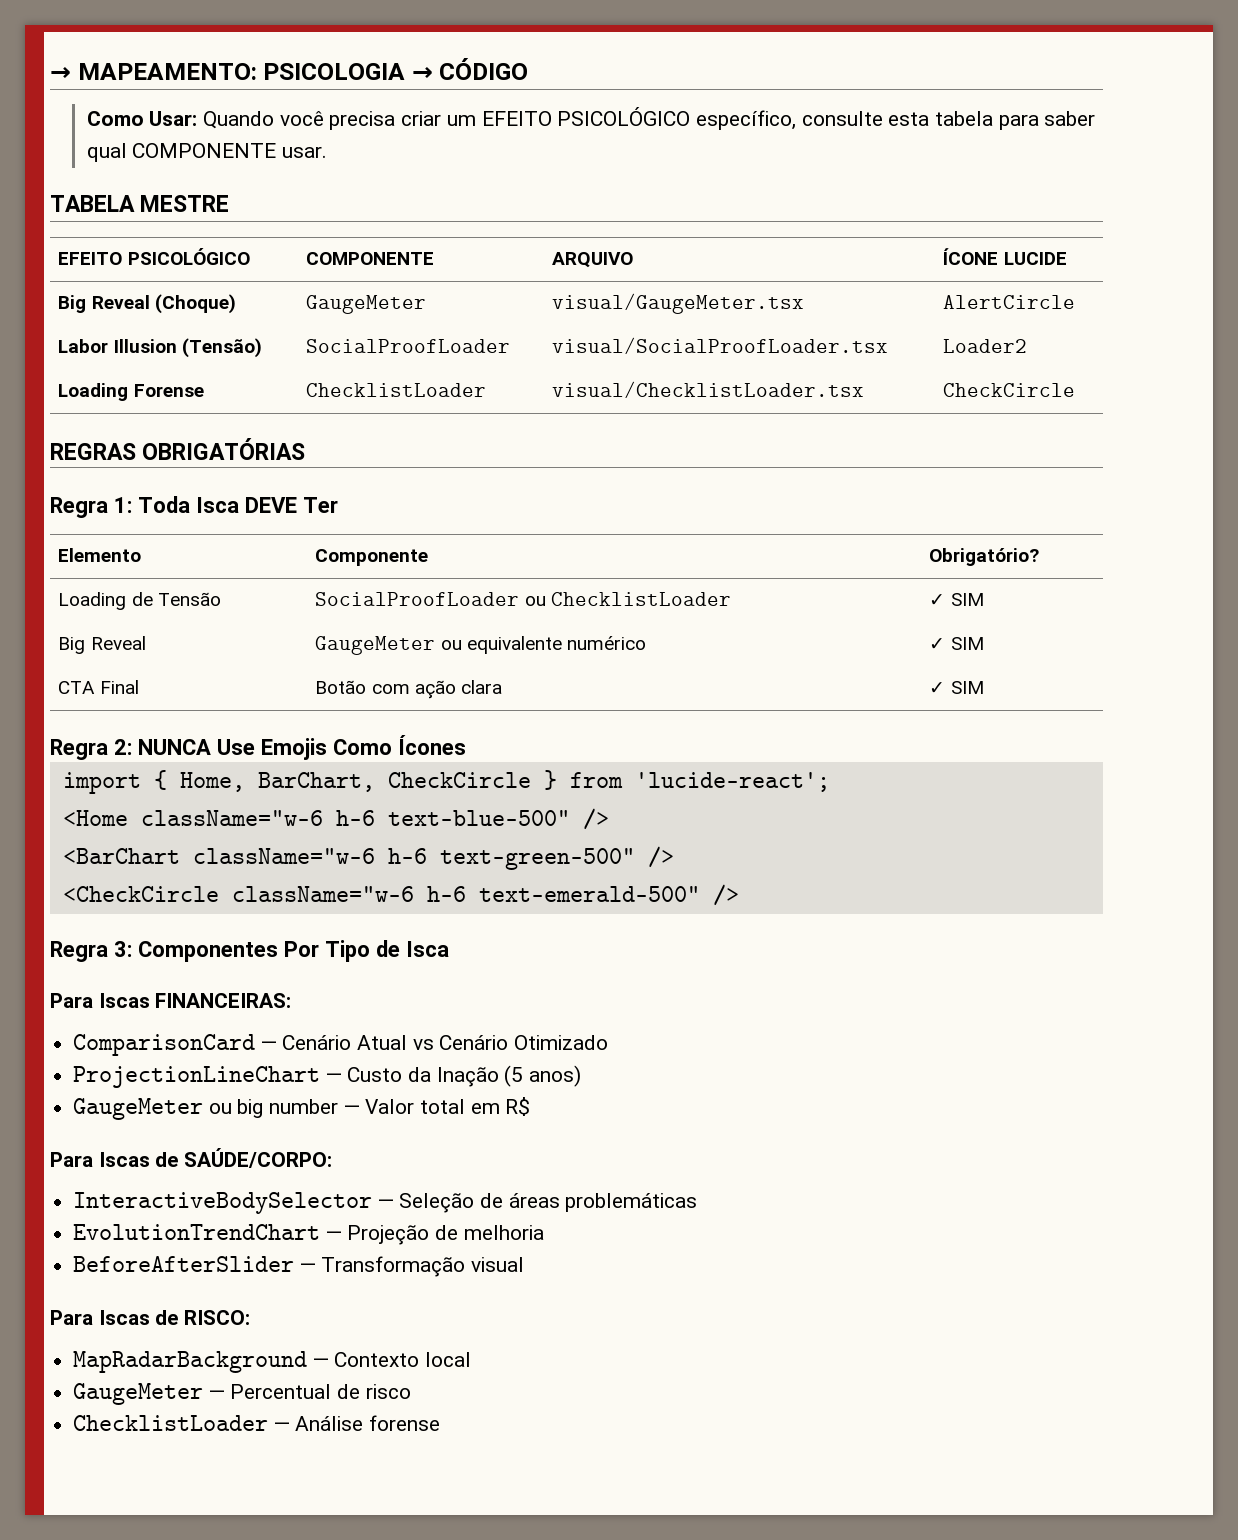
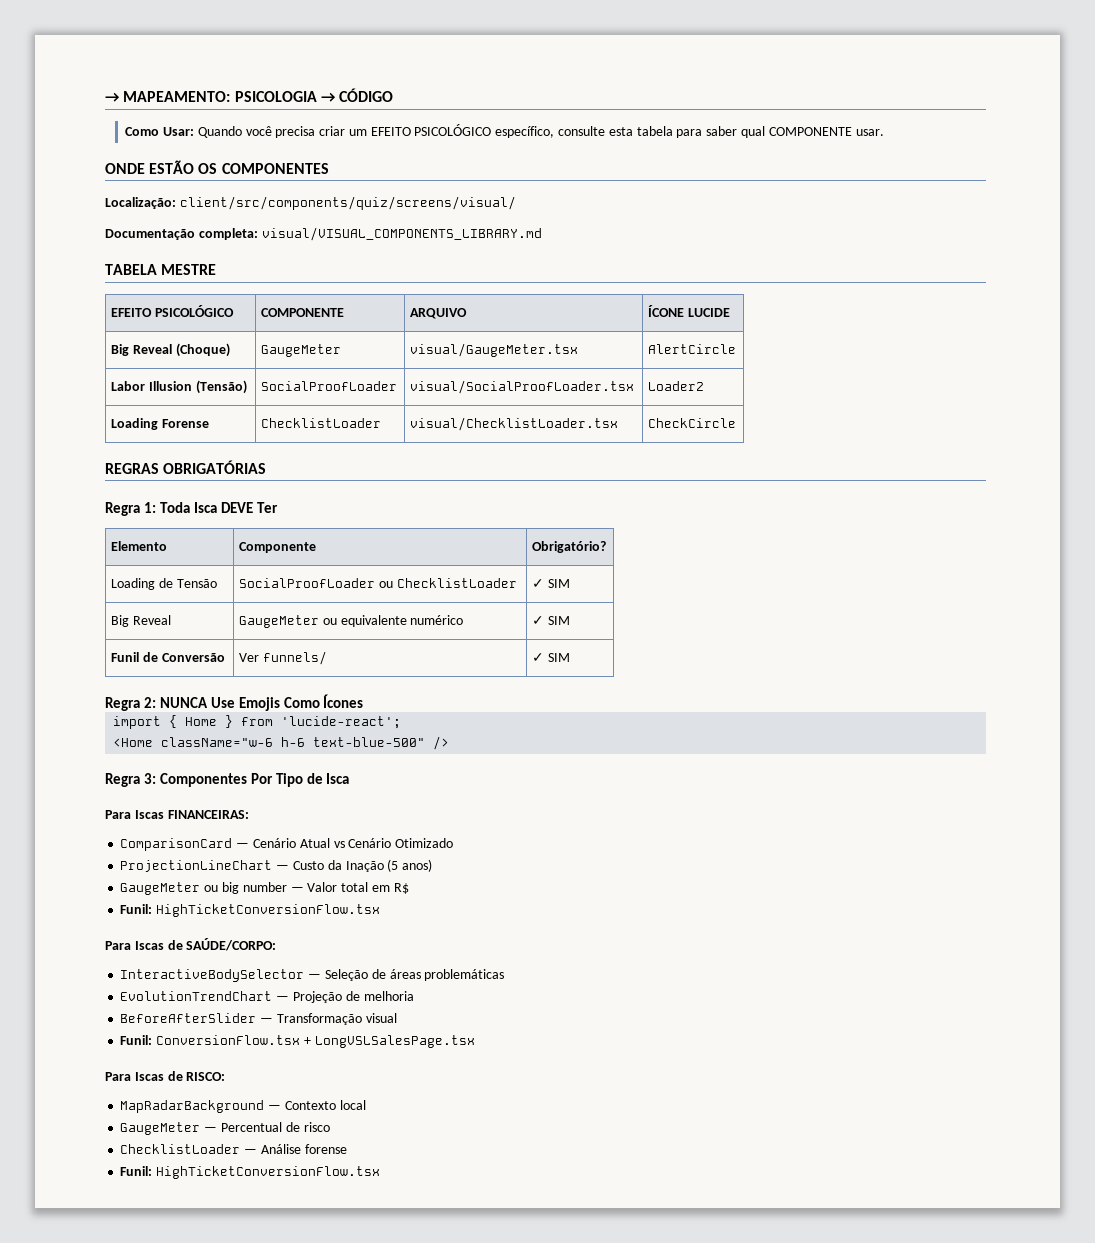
(328, 152) none -> [105,160,329,174] [105,196,516,210] [105,227,542,241] // ONDE ESTÃO OS COMPONENTES // Localização: client/src/components/quiz/screens/visual/ // Documentação completa: visual/VISUAL_COMPONENTS_LIBRARY.md
[58,680,139,694] [315,680,502,699] CTA Final | Botão com ação clara -> [111,652,225,662] [239,651,327,665] Funil de Conversão | Ver funnels/
[179,772,531,792] Home, BarChart, CheckCircle -> [185,717,218,726] Home
[62,846,674,870] [62,884,739,906] // <BarChart className="w-6 h-6 text-green-500" /> // <CheckCircle className="w-6 h-6 text-emerald-500" /> -> (450, 743) none
(531, 1106) none -> [120,904,381,917] // Funil: HighTicketConversionFlow.tsx
(525, 1264) none -> [120,1035,475,1048] // Funil: ConversionFlow.tsx + LongVSLSalesPage.tsx
(441, 1423) none -> [120,1166,381,1179] // Funil: HighTicketConversionFlow.tsx

